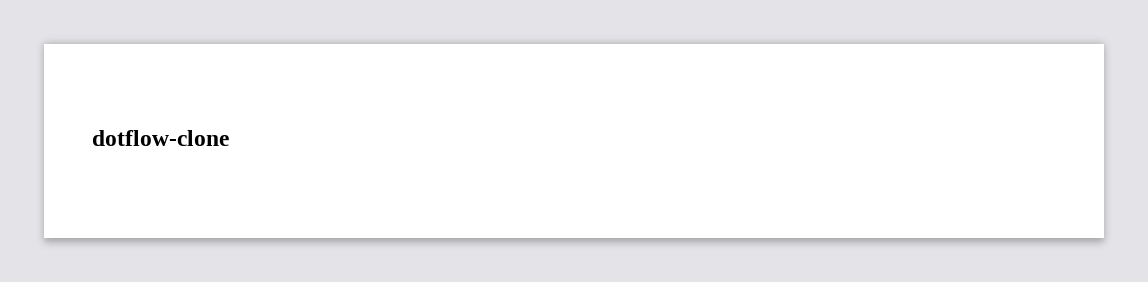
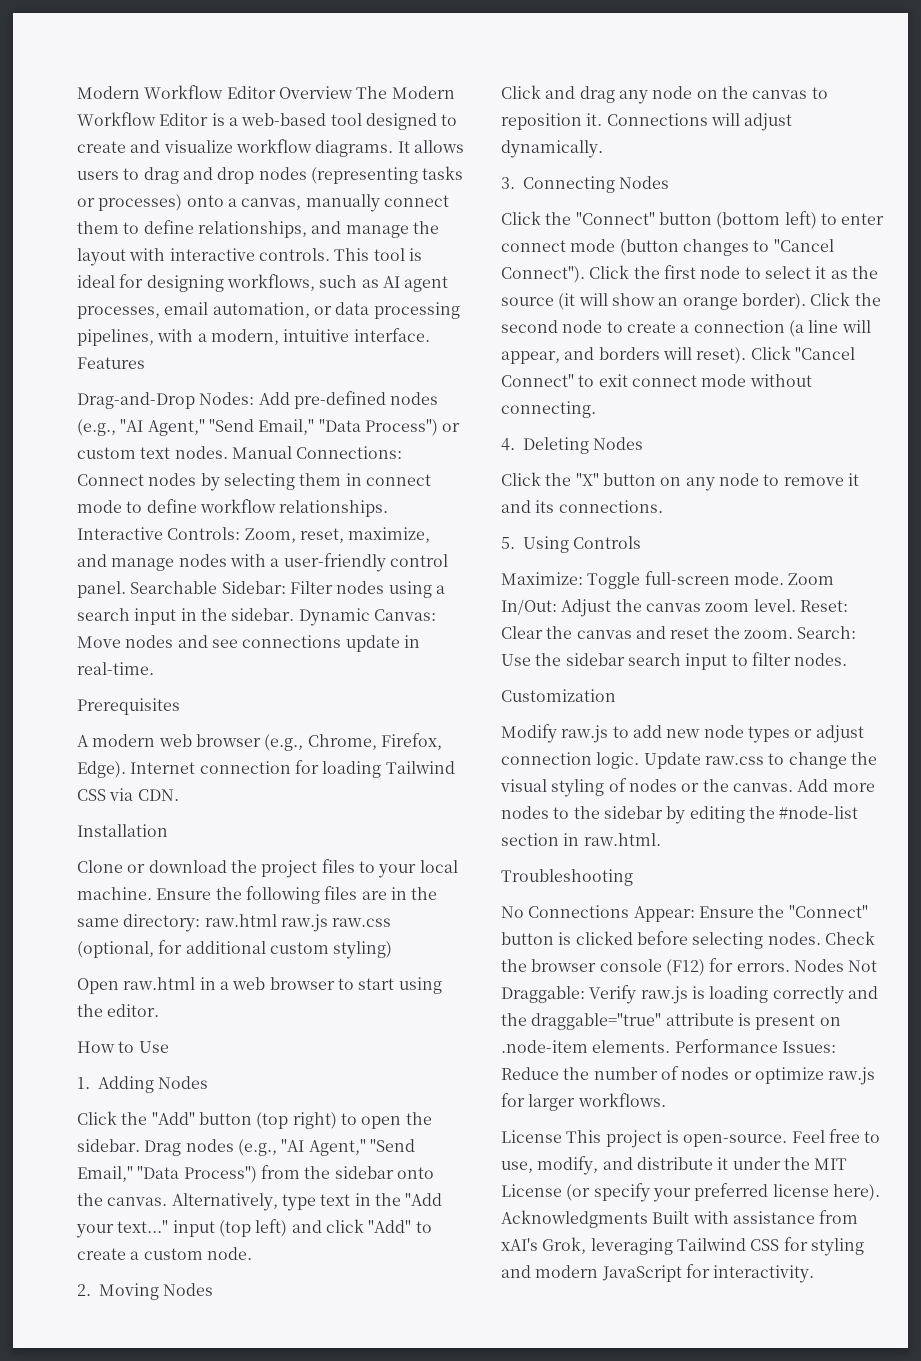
[92,130,229,146] dotflow-clone -> [77,85,455,99] [77,112,458,130] [77,139,464,157] [77,166,464,184] [77,194,449,212] [77,220,439,238] [77,248,422,266] [77,274,449,292] [77,302,460,319] [77,328,430,346] [77,357,145,369] [77,391,439,409] [77,419,461,436] [77,446,403,459] [77,473,431,491] [77,499,389,517] [77,527,431,543] [77,553,448,572] [77,581,445,598] [77,608,436,626] [77,635,420,652] [77,662,154,675] [77,698,180,715] [77,733,442,751] [77,760,455,778] [77,788,179,801] [77,824,168,837] [77,859,458,878] [77,886,438,904] [77,914,392,932] [77,940,393,959] [77,977,442,994] [77,1004,160,1017] [77,1041,169,1053] [77,1076,209,1093] [77,1111,432,1129] [77,1139,415,1156] [77,1165,434,1183] [77,1193,443,1211] [76,1219,432,1238] [77,1247,252,1260] [77,1283,214,1300] [501,85,828,104] [501,113,793,131] [501,140,603,158] [501,176,670,193] [501,211,885,229] [501,239,834,256] [501,265,878,283] [501,292,881,310] [501,320,871,337] [501,346,855,364] [501,374,812,387] [501,401,596,418] [501,437,644,454] [501,472,859,491] [501,500,663,513] [501,536,642,553] [501,571,835,589] [501,599,848,617] [501,626,857,639] [501,652,848,670] [501,689,616,702] [501,724,864,743] [501,752,877,769] [500,778,875,797] [501,806,859,824] [501,833,661,846] [501,869,633,886] [501,905,868,922] [501,931,875,949] [501,958,878,976] [501,985,878,1004] [501,1013,841,1030] [501,1039,836,1053] [501,1066,876,1085] [501,1093,666,1111] [501,1129,881,1148] [501,1156,848,1175] [501,1183,880,1202] [501,1210,859,1228] [501,1237,864,1256] [501,1264,815,1283] Modern Workflow Editor Overview The Modern Workflow Editor is a web-based tool designed to create and visualize workflow diagrams. It allows users to drag and drop nodes (representing tasks or processes) onto a canvas, manually connect them to define relationships, and manage the layout with interactive controls. This tool is ideal for designing workflows, such as AI agent processes, email automation, or data processing pipelines, with a modern, intuitive interface. Features // Drag-and-Drop Nodes: Add pre-defined nodes (e.g., "AI Agent," "Send Email," "Data Process") or custom text nodes. Manual Connections: Connect nodes by selecting them in connect mode to define workflow relationships. Interactive Controls: Zoom, reset, maximize, and manage nodes with a user-friendly control panel. Searchable Sidebar: Filter nodes using a search input in the sidebar. Dynamic Canvas: Move nodes and see connections update in real-time. // Prerequisites // A modern web browser (e.g., Chrome, Firefox, Edge). Internet connection for loading Tailwind CSS via CDN. // Installation // Clone or download the project files to your local machine. Ensure the following files are in the same directory: raw.html raw.js raw.css (optional, for additional custom styling) // Open raw.html in a web browser to start using the editor. // How to Use // 1. Adding Nodes // Click the "Add" button (top right) to open the sidebar. Drag nodes (e.g., "AI Agent," "Send Email," "Data Process") from the sidebar onto the canvas. Alternatively, type text in the "Add your text..." input (top left) and click "Add" to create a custom node. // 2. Moving Nodes // Click and drag any node on the canvas to reposition it. Connections will adjust dynamically. // 3. Connecting Nodes // Click the "Connect" button (bottom left) to enter connect mode (button changes to "Cancel Connect"). Click the first node to select it as the source (it will show an orange border). Click the second node to create a connection (a line will appear, and borders will reset). Click "Cancel Connect" to exit connect mode without connecting. // 4. Deleting Nodes // Click the "X" button on any node to remove it and its connections. // 5. Using Controls // Maximize: Toggle full-screen mode. Zoom In/Out: Adjust the canvas zoom level. Reset: Clear the canvas and reset the zoom. Search: Use the sidebar search input to filter nodes. // Customization // Modify raw.js to add new node types or adjust connection logic. Update raw.css to change the visual styling of nodes or the canvas. Add more nodes to the sidebar by editing the #node-list section in raw.html. // Troubleshooting // No Connections Appear: Ensure the "Connect" button is clicked before selecting nodes. Check the browser console (F12) for errors. Nodes Not Draggable: Verify raw.js is loading correctly and the draggable="true" attribute is present on .node-item elements. Performance Issues: Reduce the number of nodes or optimize raw.js for larger workflows. // License This project is open-source. Feel free to use, modify, and distribute it under the MIT License (or specify your preferred license here). Acknowledgments Built with assistance from xAI's Grok, leveraging Tailwind CSS for styling and modern JavaScript for interactivity.

